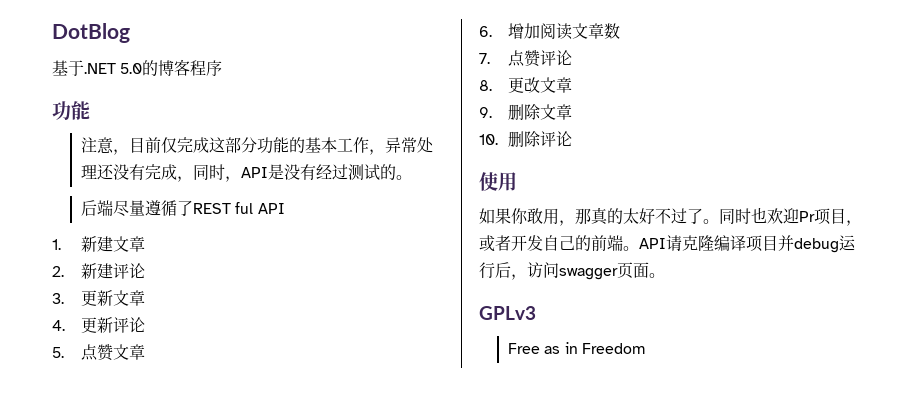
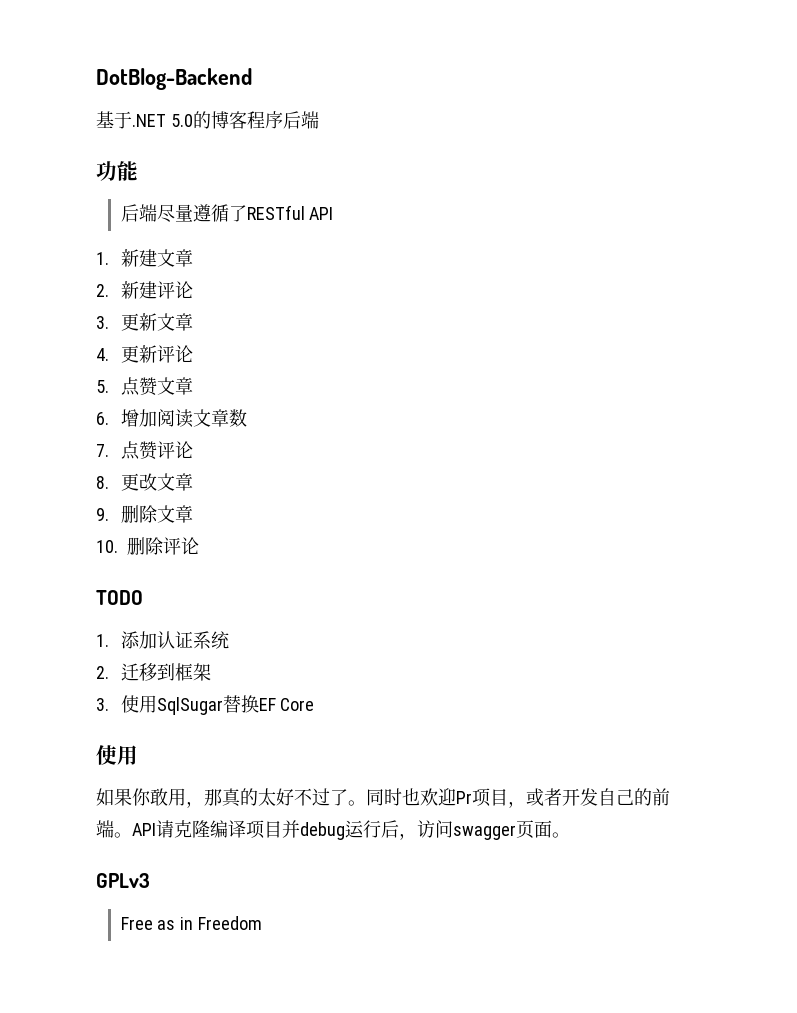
[52,23,130,43] DotBlog -> [96,68,252,90] DotBlog-Backend
[52,101,90,120] [80,137,433,155] [80,164,412,182] // 功能 // 注意，目前仅完成这部分功能的基本工作，异常处理还没有完成，同时，API是没有经过测试的。 -> [282,111,319,129] [96,161,138,181] 后端 // 功能
[192,202,254,214] REST ful -> [246,205,305,220] RESTful
(572, 139) none -> [96,590,143,605] [96,631,229,649] [96,663,211,681] [96,695,315,715] // TODO // 1.添加认证系统 // 2.迁移到框架 // 3.使用SqlSugar替换EF Core

